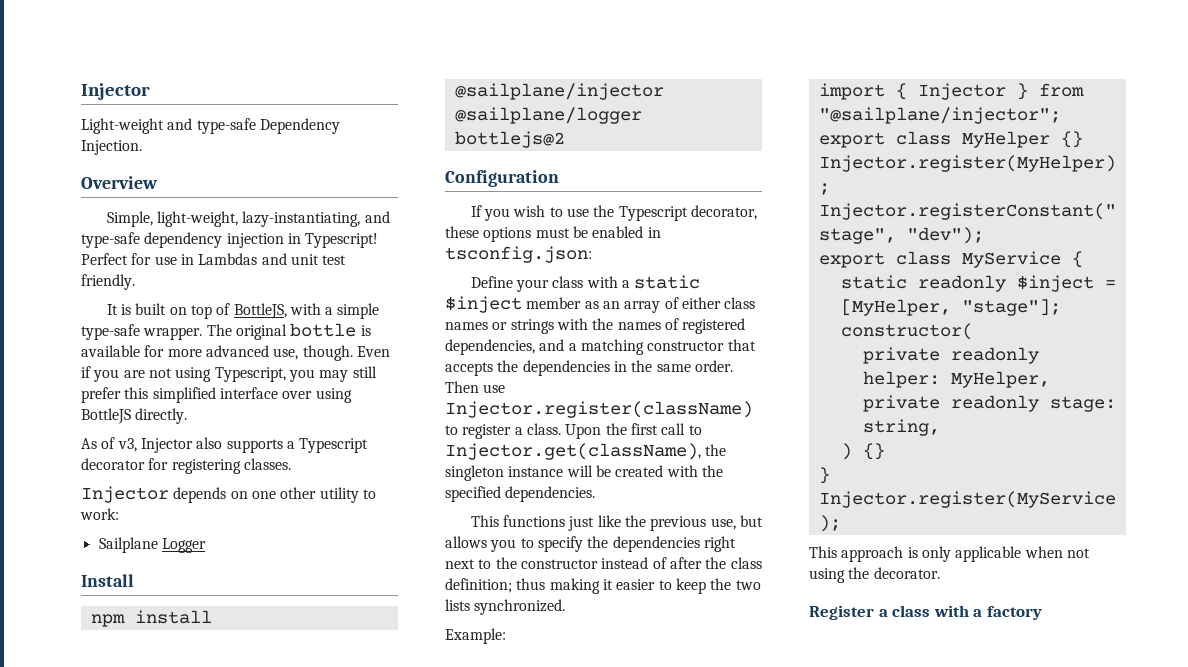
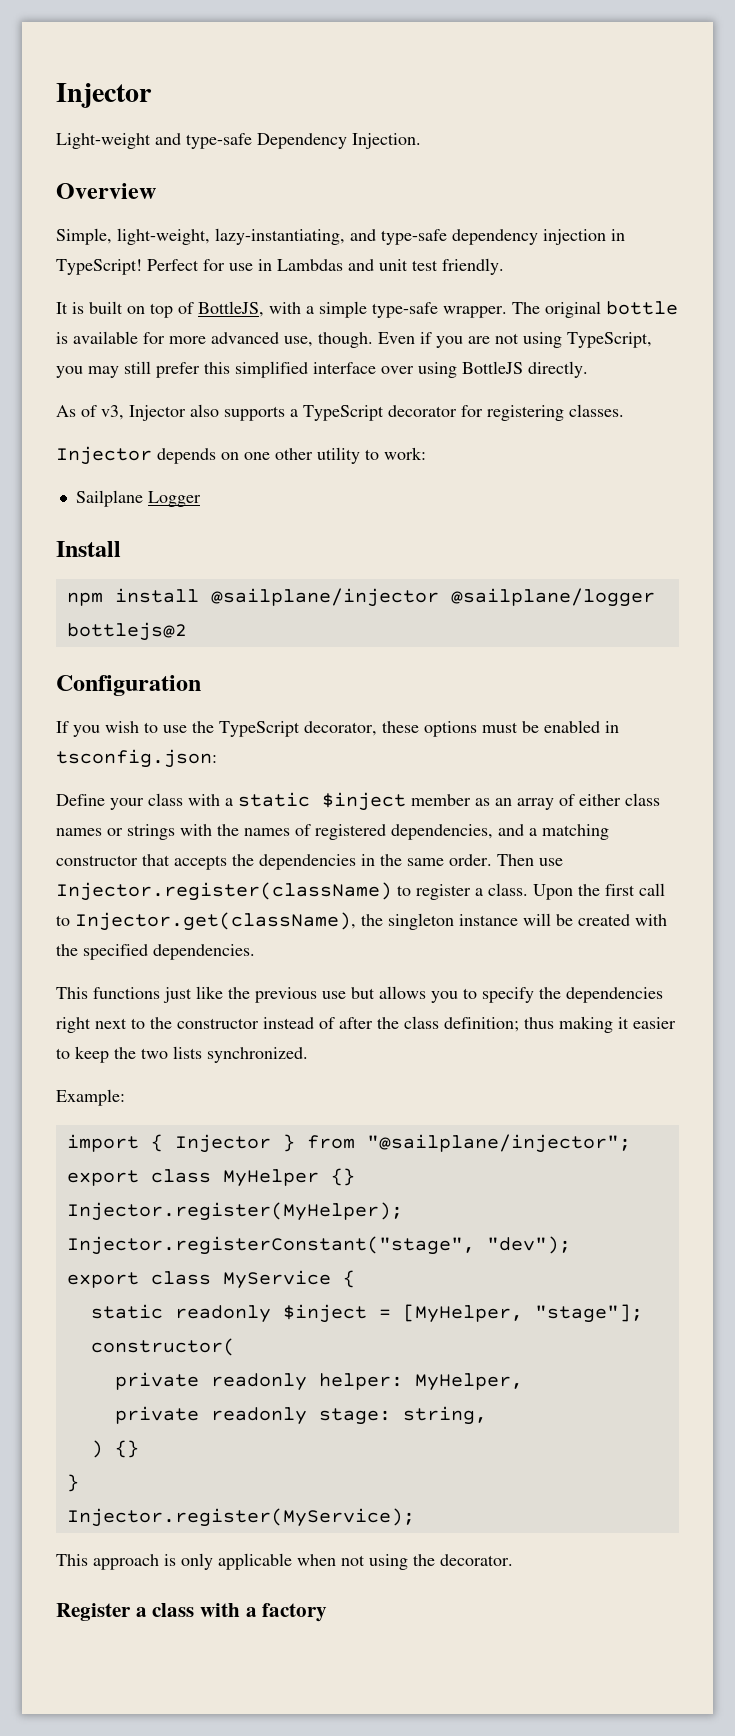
[305,233,379,248] Typescript! -> [56,259,142,275] TypeScript!
[214,367,286,382] Typescript, -> [567,332,652,348] TypeScript,
[299,438,369,453] Typescript -> [303,405,384,421] TypeScript
[618,206,688,221] Typescript -> [219,721,300,737] TypeScript
[710,518,736,530] use, -> [322,991,346,999] use

